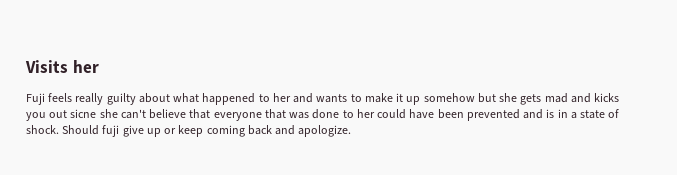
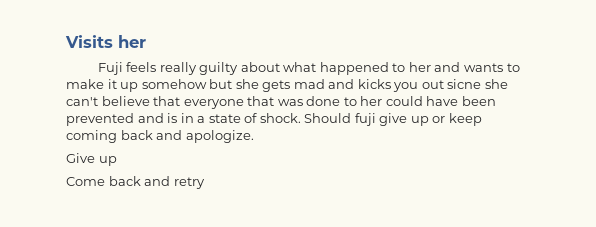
(352, 131) none -> [66,153,117,166] [66,176,205,189] // Give up // Come back and retry

